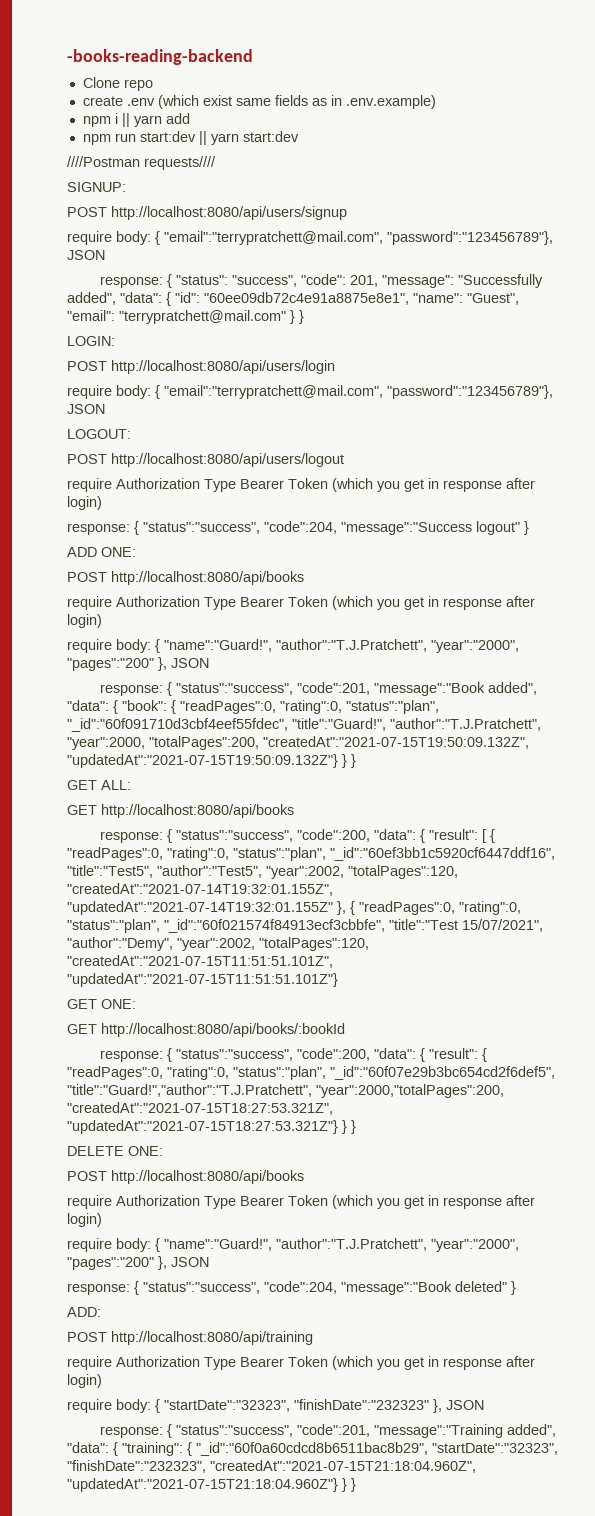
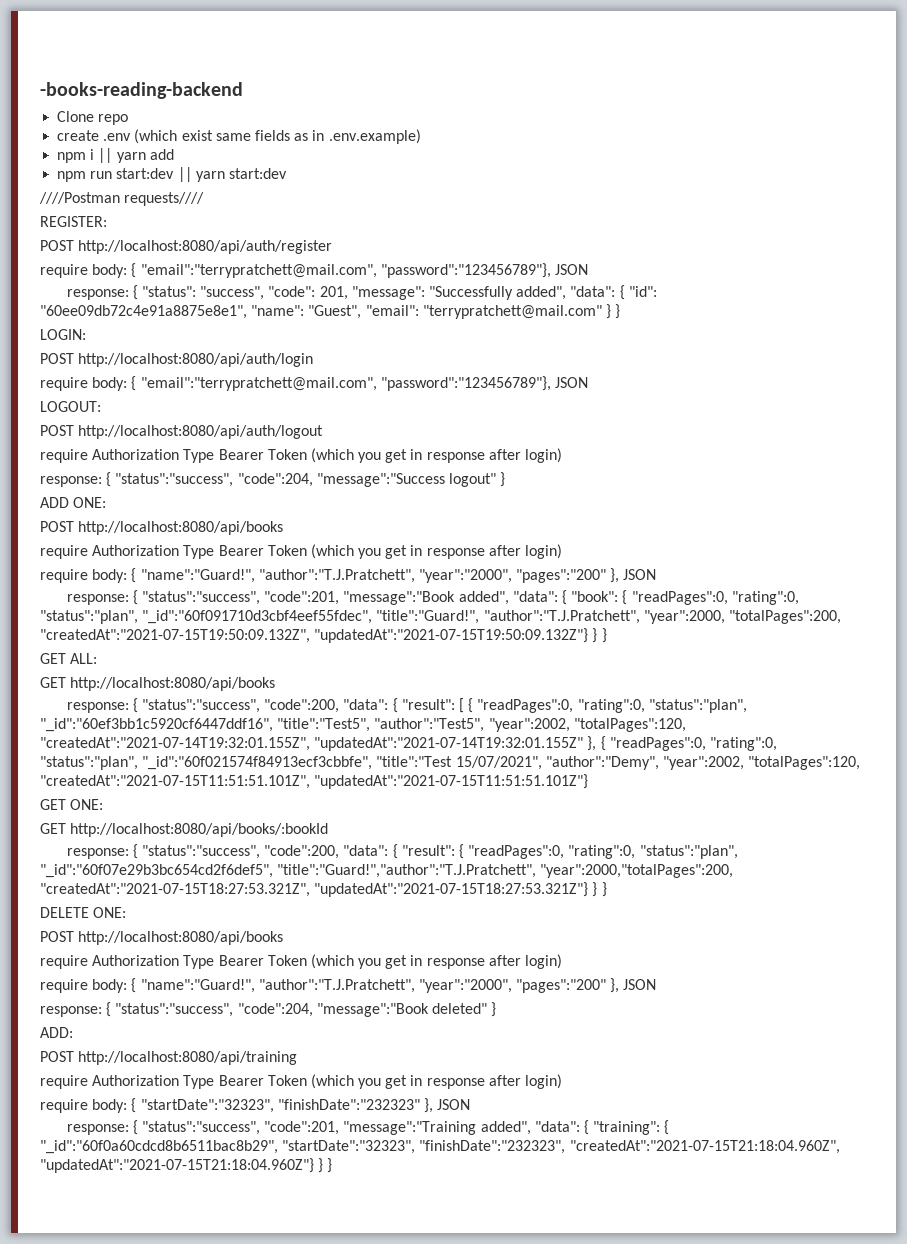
[67,182,126,192] [67,206,347,220] SIGNUP: // POST http://localhost:8080/api/users/signup -> [40,216,107,227] [40,240,333,254] REGISTER: // POST http://localhost:8080/api/auth/register
[111,360,335,374] http://localhost:8080/api/users/login -> [78,353,314,367] http://localhost:8080/api/auth/login
[111,453,344,467] http://localhost:8080/api/users/logout -> [78,425,324,439] http://localhost:8080/api/auth/logout

